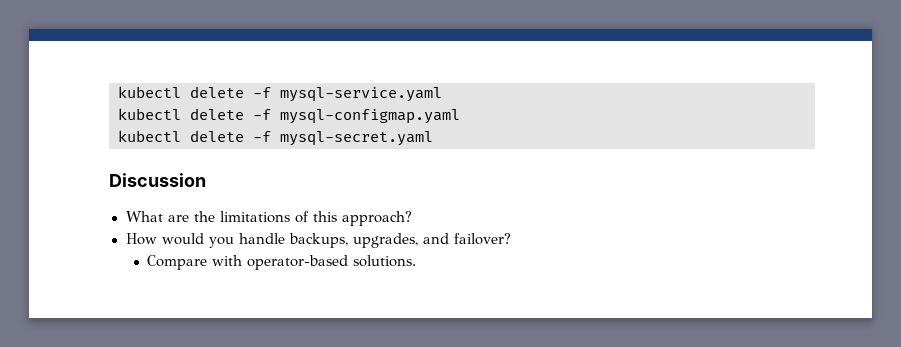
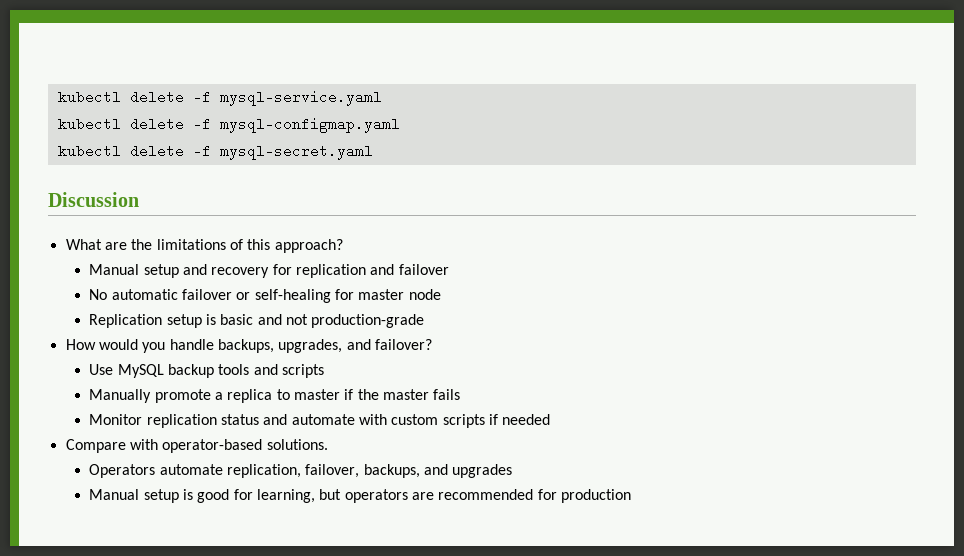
(412, 218) none -> [89,264,449,278] [89,289,441,303] [89,314,425,328] // Manual setup and recovery for replication and failover // No automatic failover or self-healing for master node // Replication setup is basic and not production-grade
[147,255,417,270] Compare with operator-based solutions. -> [89,364,324,378] [89,389,461,403] [89,414,551,428] [65,439,328,453] [89,464,513,478] [89,489,631,503] Use MySQL backup tools and scripts // Manually promote a replica to master if the master fails // Monitor replication status and automate with custom scripts if needed // Compare with operator-based solutions. // Operators automate replication, failover, backups, and upgrades // Manual setup is good for learning, but operators are recommended for production

